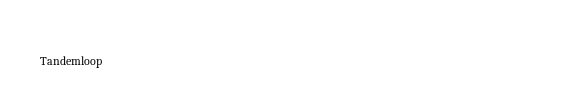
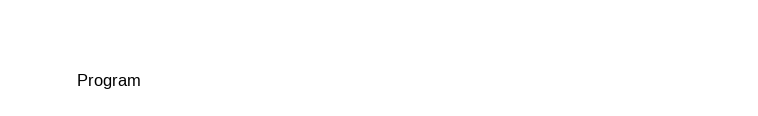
[40,56,102,68] Tandemloop -> [77,74,141,89] Program

